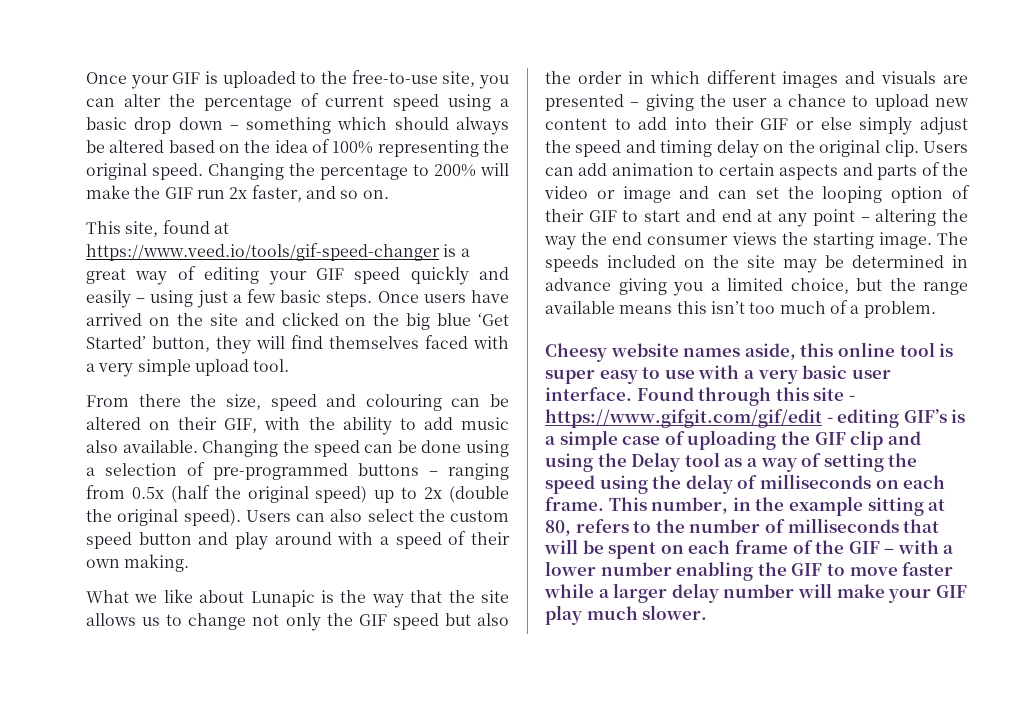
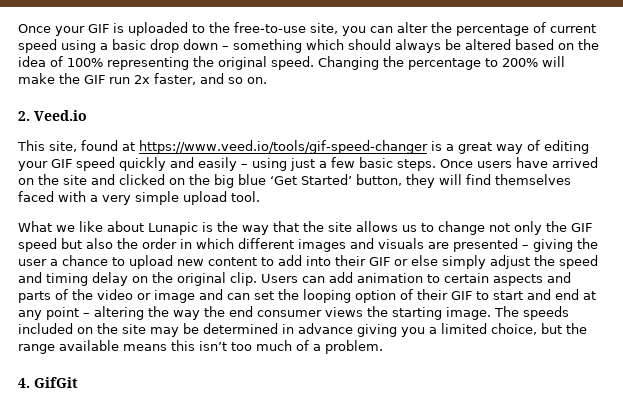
(389, 194) none -> [18,110,87,121] // 2. Veed.io
[86,394,509,411] [86,417,509,435] [86,440,509,457] [86,462,509,480] [86,485,510,503] [86,509,509,526] [86,531,511,550] [86,554,190,572] // From there the size, speed and colouring can be altered on their GIF, with the ability to add music also available. Changing the speed can be done using a selection of pre-programmed buttons – ranging from 0.5x (half the original speed) up to 2x (double the original speed). Users can also select the custom speed button and play around with a speed of their own making. -> (260, 196) none
[545,342,954,362] [545,365,891,384] [545,387,855,406] [545,409,966,428] [545,430,921,450] [545,452,918,472] [545,474,946,494] [545,496,946,516] [545,518,940,536] [544,539,954,559] [545,561,954,581] [544,583,967,603] [545,605,708,625] Cheesy website names aside, this online tool is super easy to use with a very basic user interface. Found through this site - https://www.gifgit.com/gif/edit - editing GIF’s is a simple case of uploading the GIF clip and using the Delay tool as a way of setting the speed using the delay of milliseconds on each frame. This number, in the example sitting at 80, refers to the number of milliseconds that will be spent on each frame of the GIF – with a lower number enabling the GIF to move faster while a larger delay number will make your GIF play much slower. -> [18,377,78,388] 4. GifGit

